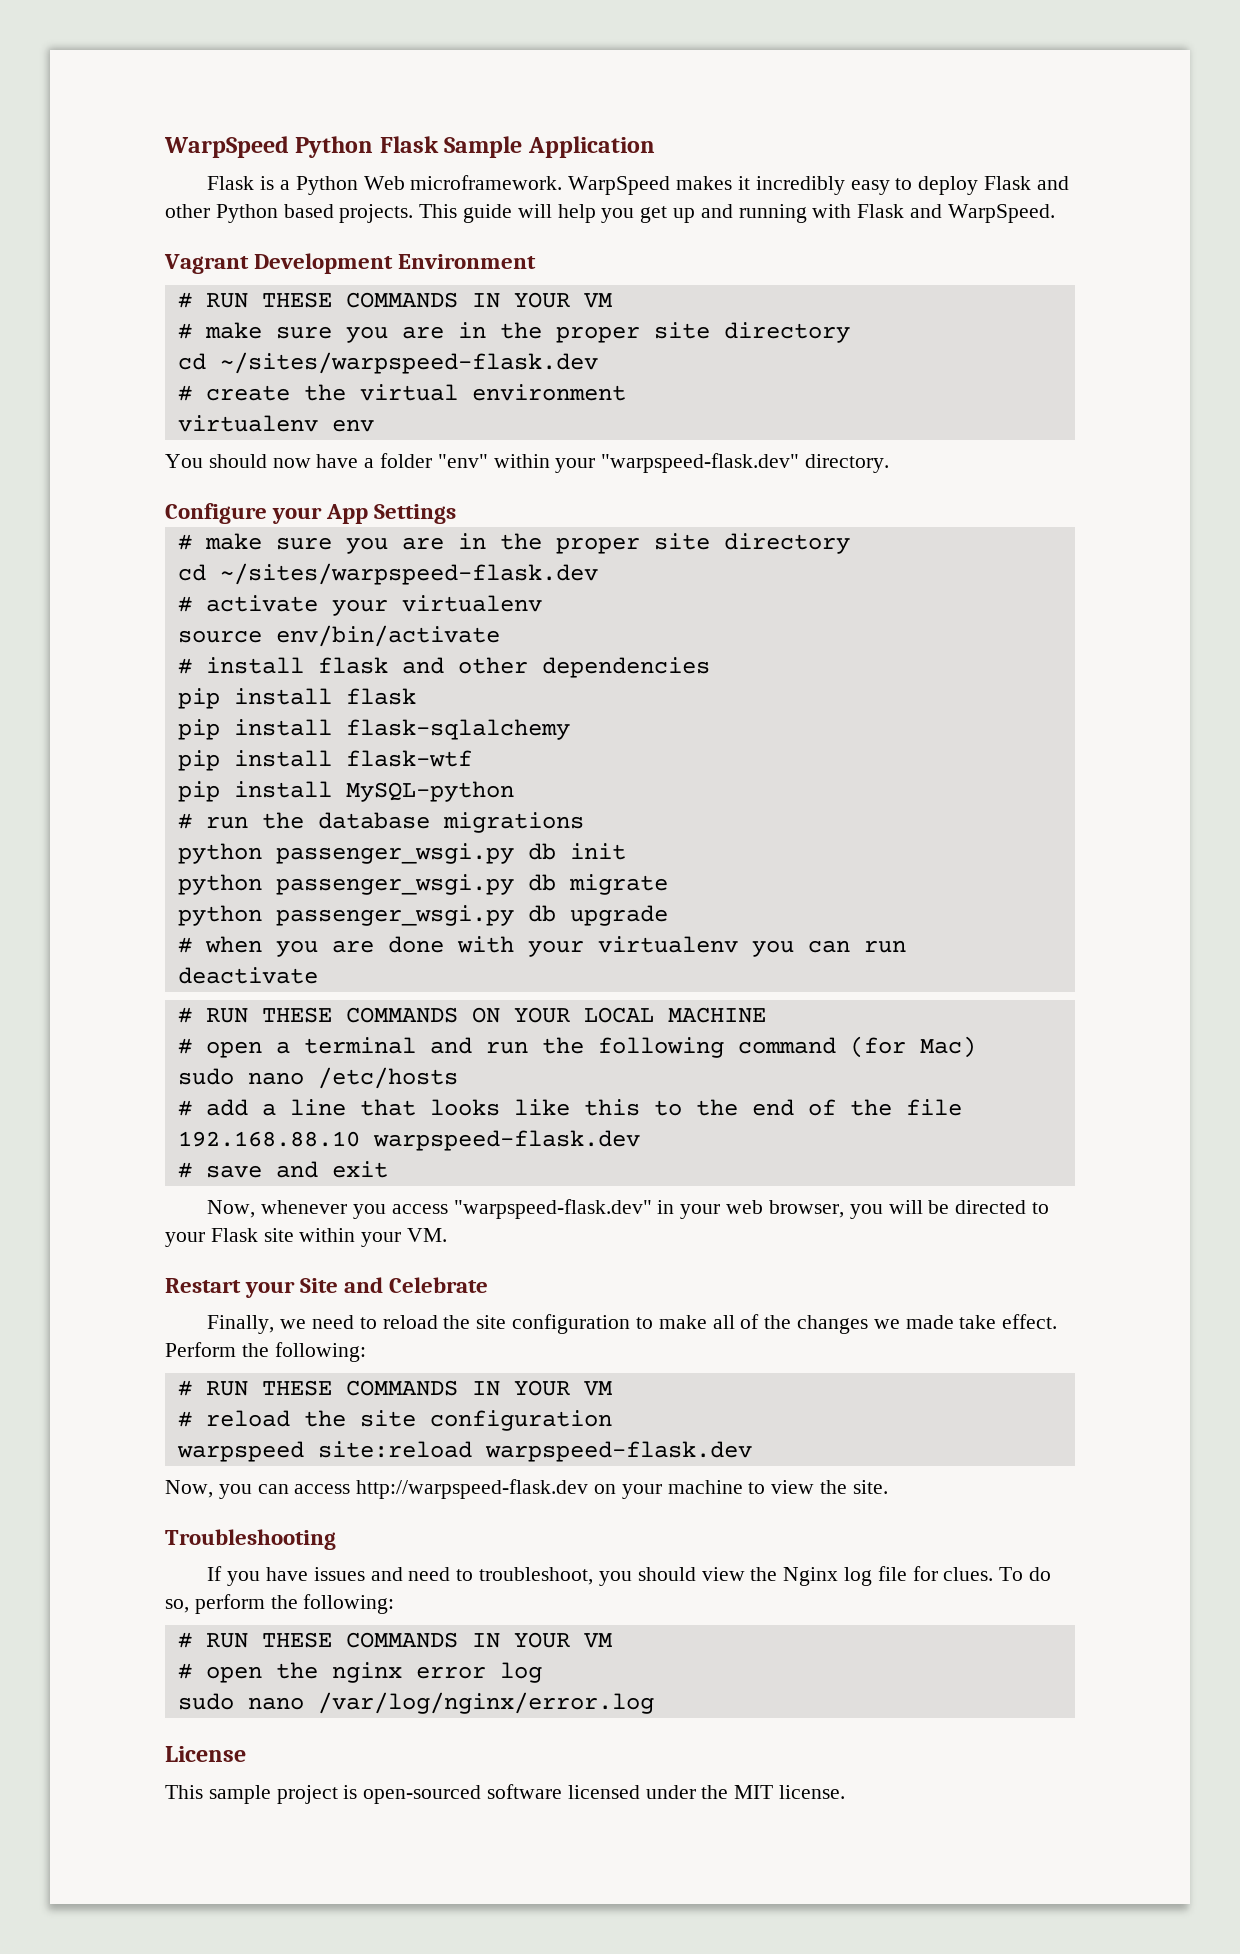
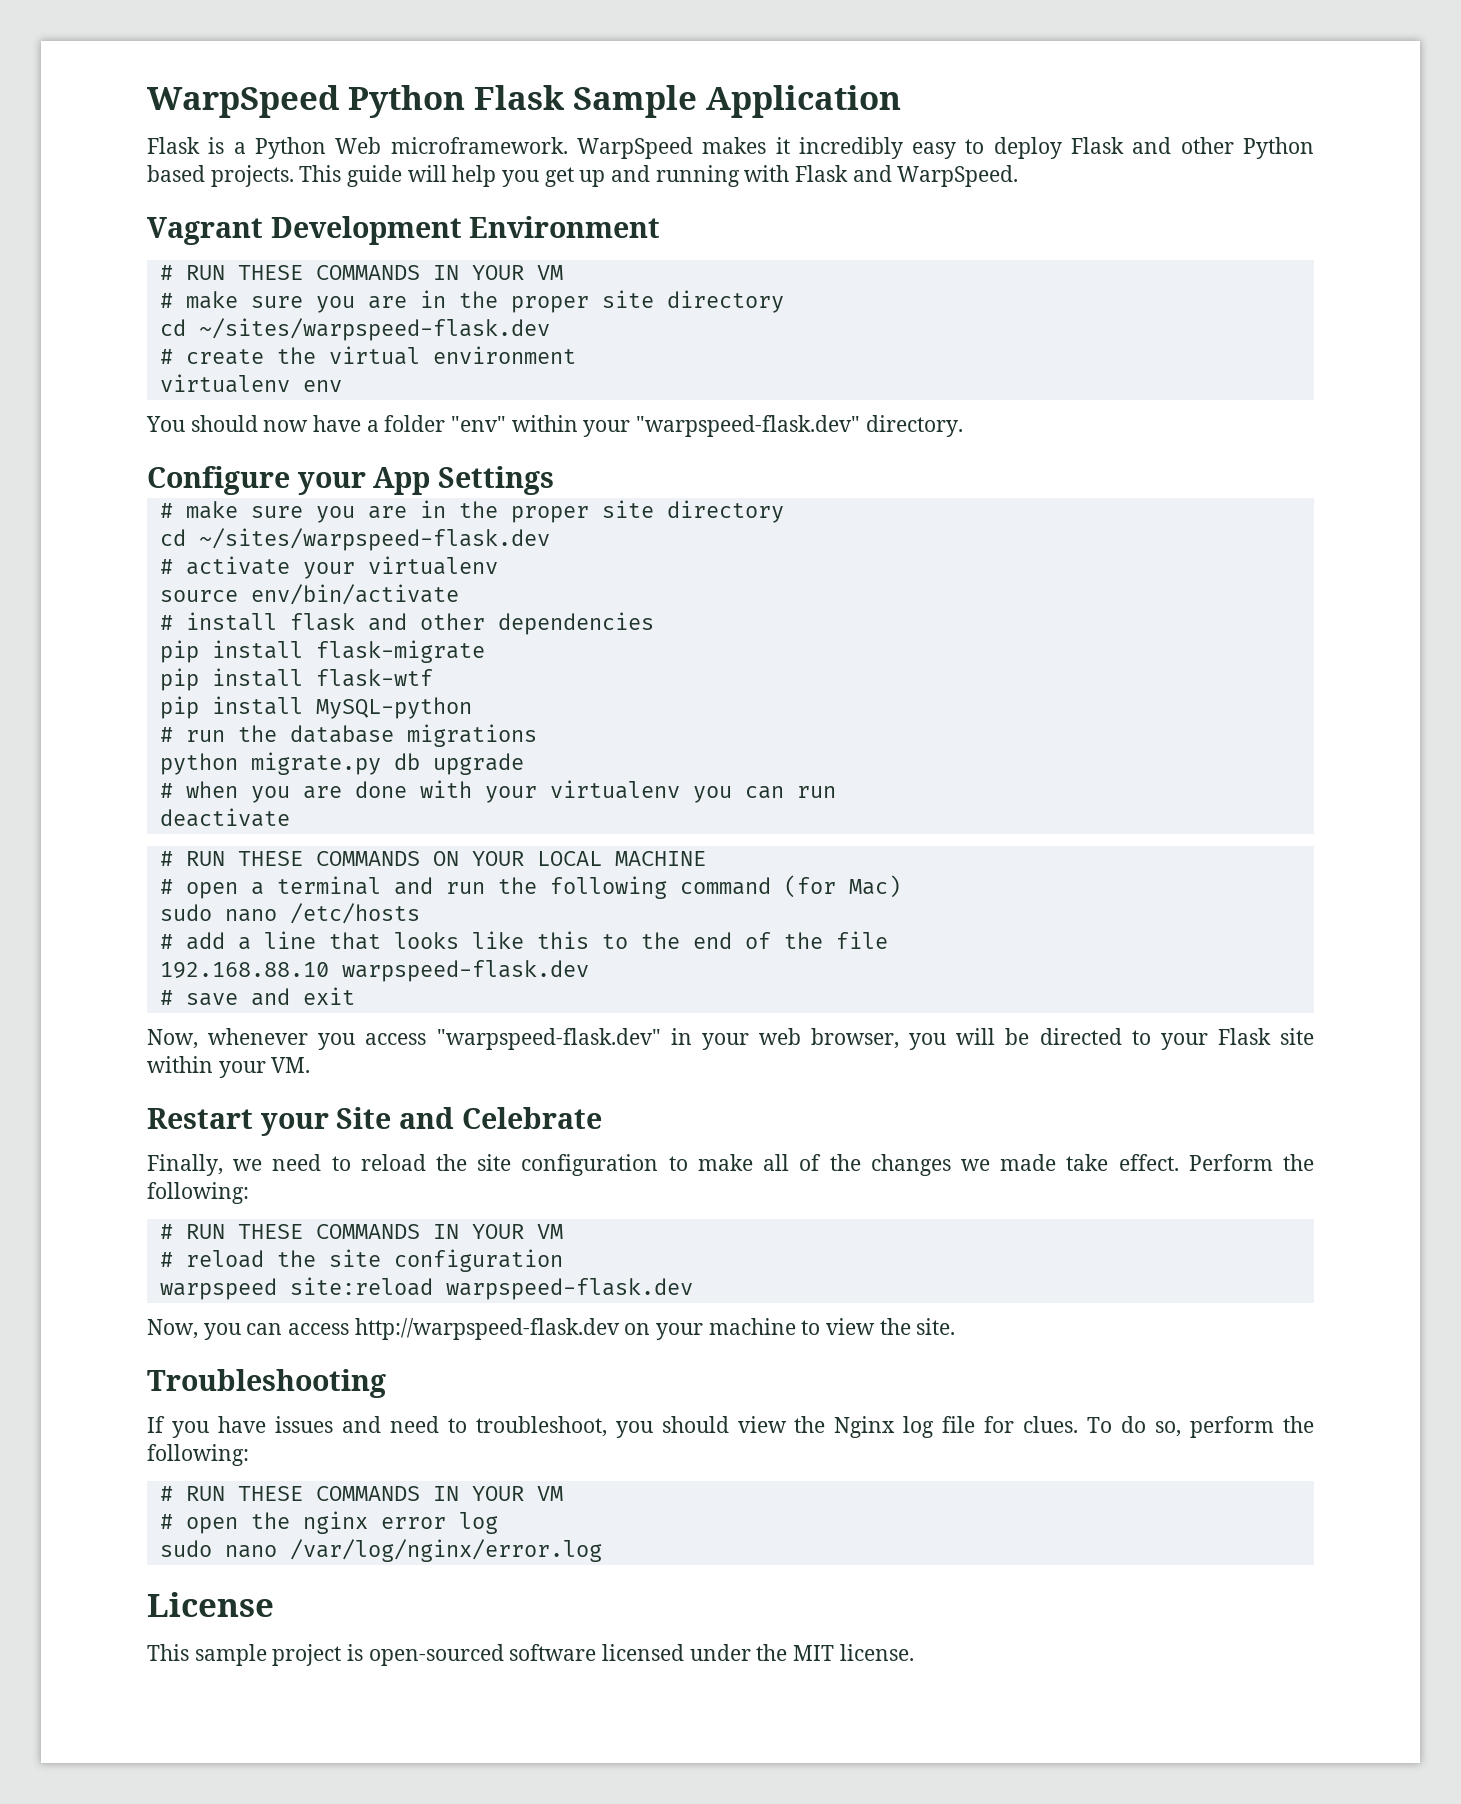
[345,688,416,705] [177,719,570,740] flask // pip install flask-sqlalchemy -> [315,640,485,663] flask-migrate
[275,843,626,864] [177,874,668,895] [177,905,514,926] passenger_wsgi.py db init // python passenger_wsgi.py db migrate // python passenger_wsgi.py -> [250,752,381,775] migrate.py

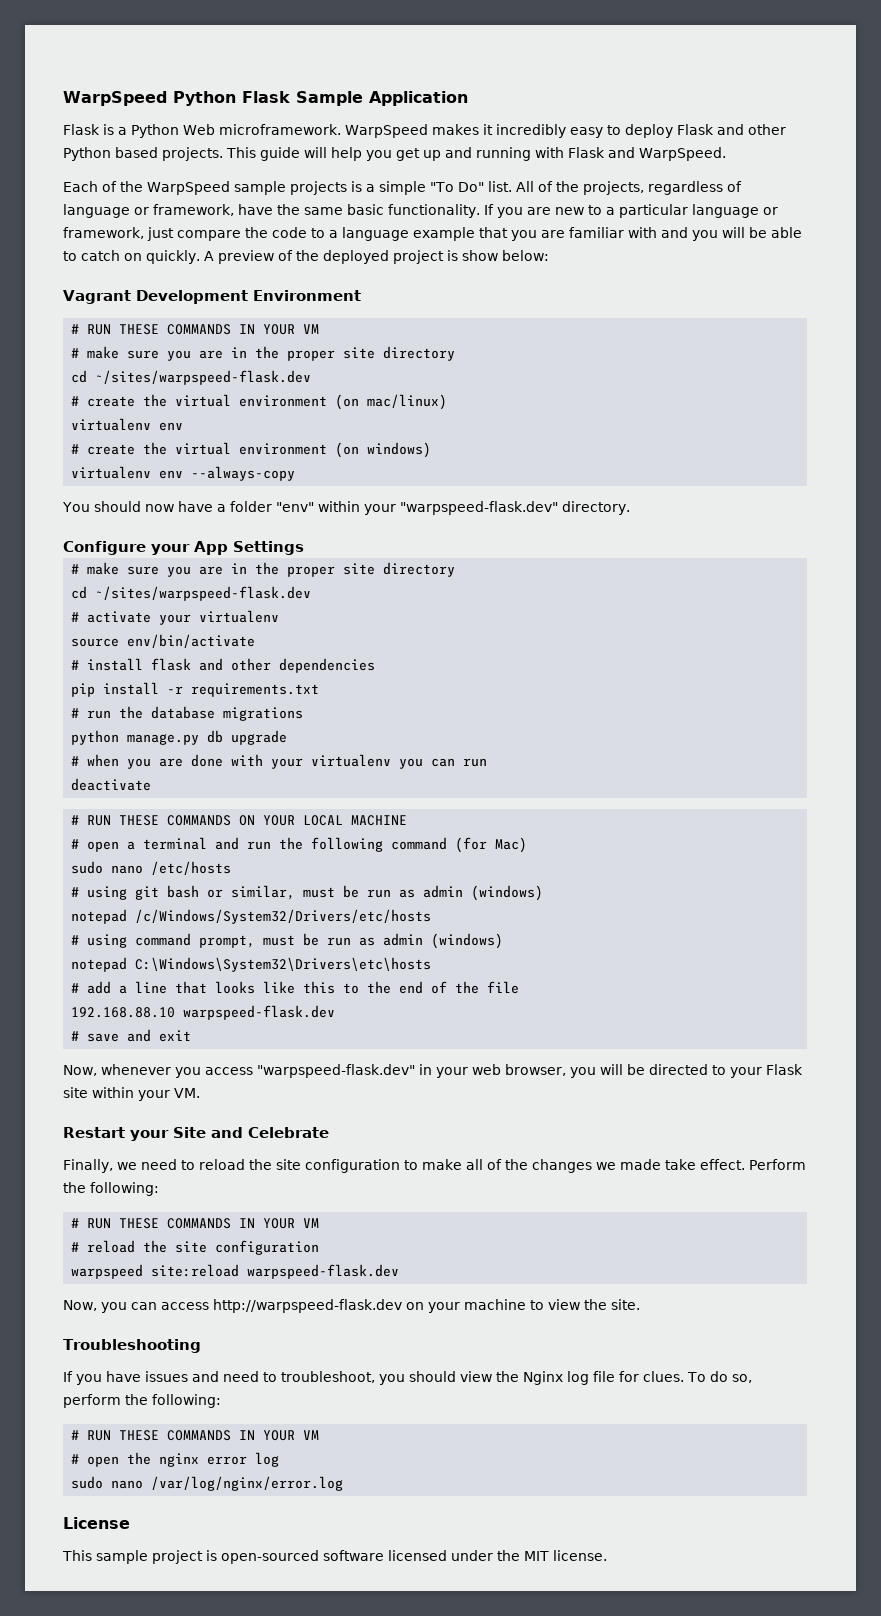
(1019, 176) none -> [63,181,742,195] [63,204,778,218] [63,227,802,241] [63,250,549,264] // Each of the WarpSpeed sample projects is a simple "To Do" list. All of the projects, regardless of language or framework, have the same basic functionality. If you are new to a particular language or framework, just compare the code to a language example that you are familiar with and you will be able to catch on quickly. A preview of the deployed project is show below:
[159,374,342,393] // virtualenv env -> [335,394,448,410] [71,418,184,431] [71,442,432,458] [71,466,296,481] (on mac/linux) // virtualenv env // # create the virtual environment (on windows) // virtualenv env --always-copy
[315,640,485,663] [159,668,433,691] [159,696,472,719] flask-migrate // pip install flask-wtf // pip install MySQL-python -> [167,683,320,697] -r requirements.txt
[250,752,381,775] migrate.py -> [127,734,200,745] manage.py
(420, 913) none -> [71,885,544,901] [71,909,432,924] [71,933,504,949] [71,957,432,972] // # using git bash or similar, must be run as admin (windows) // notepad /c/Windows/System32/Drivers/etc/hosts // # using command prompt, must be run as admin (windows) // notepad C:\Windows\System32\Drivers\etc\hosts

